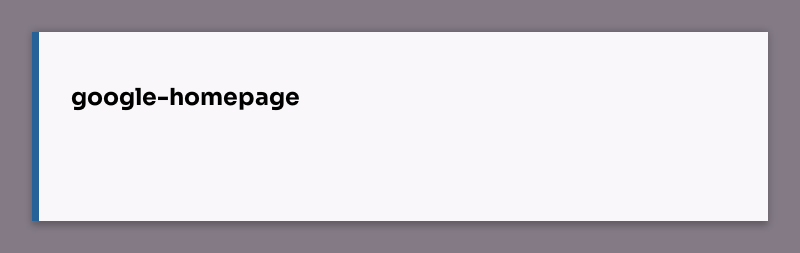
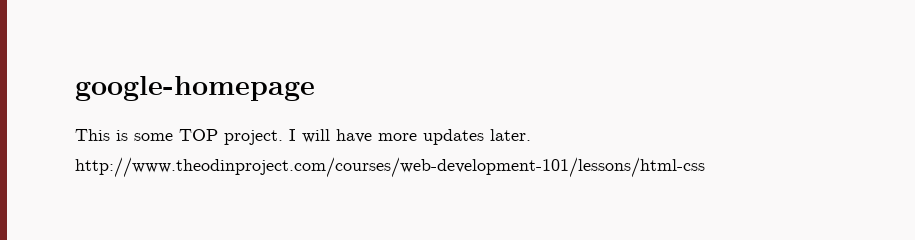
(300, 99) none -> [75,129,531,145] [75,157,705,178] // This is some TOP project. I will have more updates later. http://www.theodinproject.com/courses/web-development-101/lessons/html-css

